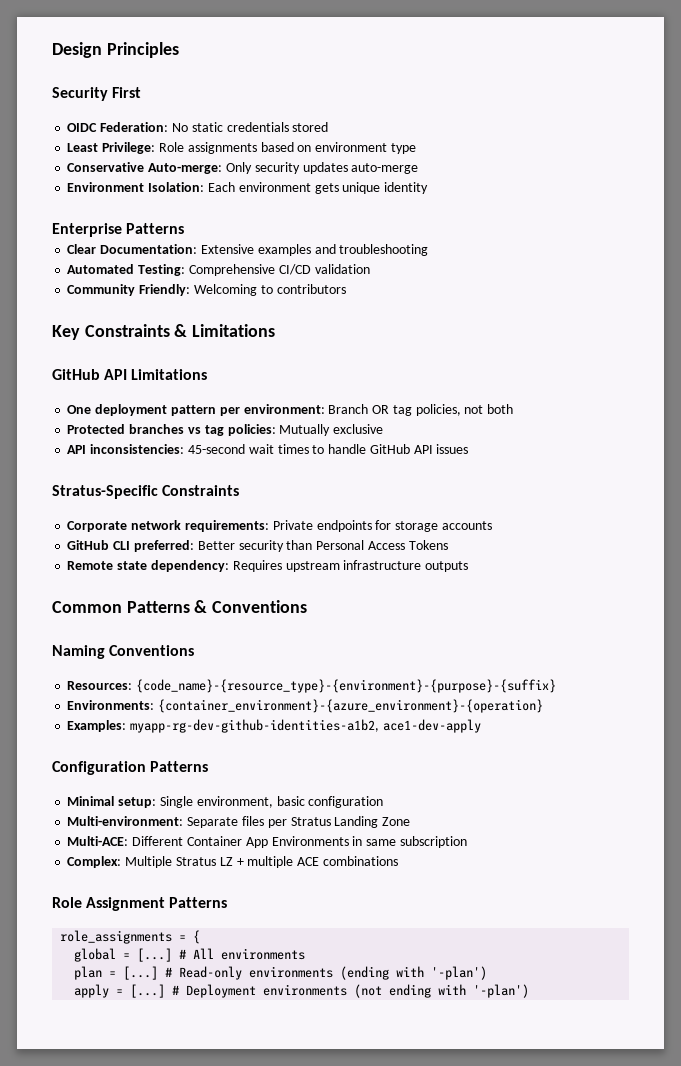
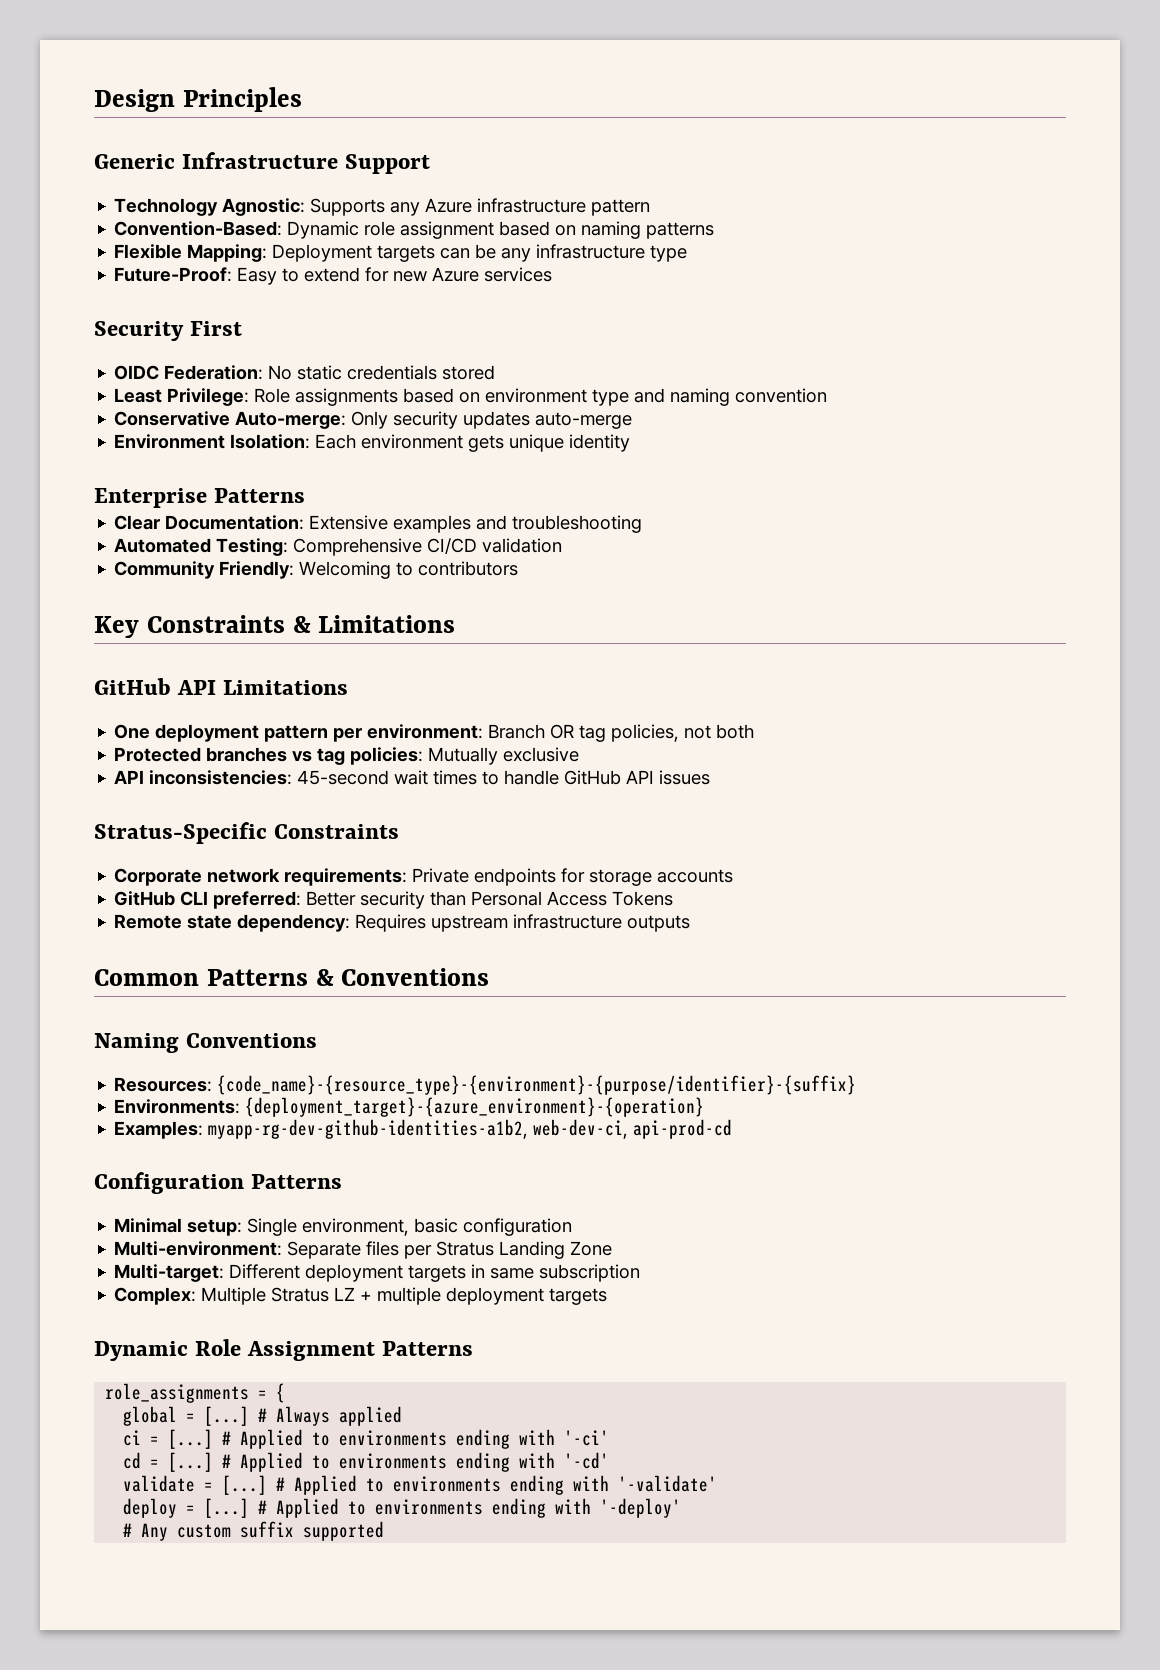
(179, 50) none -> [94,152,431,174] [114,198,651,216] [114,221,715,239] [114,244,688,262] [114,267,553,285] // Generic Infrastructure Support // Technology Agnostic: Supports any Azure infrastructure pattern // Convention-Based: Dynamic role assignment based on naming patterns // Flexible Mapping: Deployment targets can be any infrastructure type // Future-Proof: Easy to extend for new Azure services
(416, 148) none -> [634,388,828,406] and naming convention
[136,679,557,693] {code_name}-{resource_type}-{environment}-{purpose}-{suffix} -> [217,1075,857,1095] {code_name}-{resource_type}-{environment}-{purpose/identifier}-{suffix}
[158,699,544,713] {container_environment}-{azure_environment}-{operation} -> [245,1097,705,1117] {deployment_target}-{azure_environment}-{operation}
[382,719,481,733] ace1-dev-apply -> [533,1119,733,1139] web-dev-ci, api-prod-cd
[67,836,349,848] Multi-ACE: Different Container App Environments -> [114,1264,467,1282] Multi-target: Different deployment targets
[297,856,398,866] ACE combinations // -> [446,1287,608,1305] [94,1341,188,1361] deployment targets // Dynamic
[193,948,306,960] [74,966,488,980] [74,984,530,998] All environments // plan = [...] # Read-only environments (ending with '-plan') // apply = [...] # Deployment environments (not ending with '-plan') -> [276,1406,403,1426] [123,1429,610,1449] [123,1452,610,1472] [123,1475,718,1495] [123,1498,682,1518] [123,1521,385,1541] Always applied // ci = [...] # Applied to environments ending with '-ci' // cd = [...] # Applied to environments ending with '-cd' // validate = [...] # Applied to environments ending with '-validate' // deploy = [...] # Applied to environments ending with '-deploy' // # Any custom suffix supported

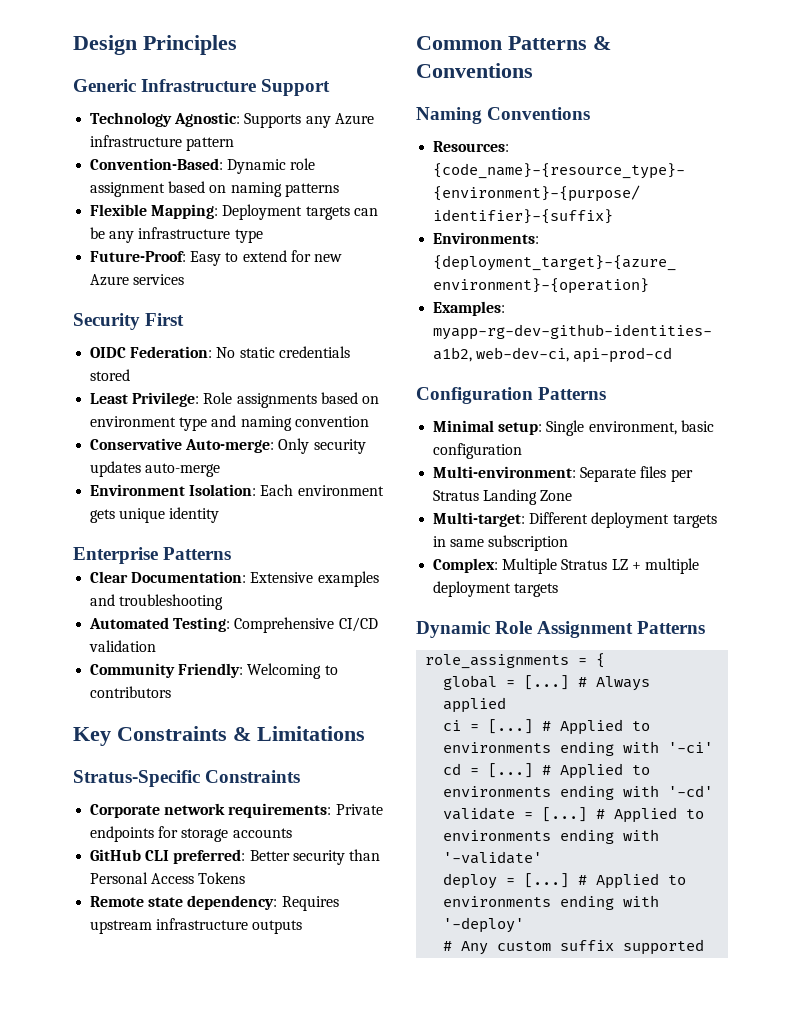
[94,678,349,695] [114,724,755,742] [114,747,580,765] [114,770,711,785] // GitHub API Limitations // One deployment pattern per environment: Branch OR tag policies, not both // Protected branches vs tag policies: Mutually exclusive // API inconsistencies: 45-second wait times to handle GitHub API issues -> (365, 733) none

